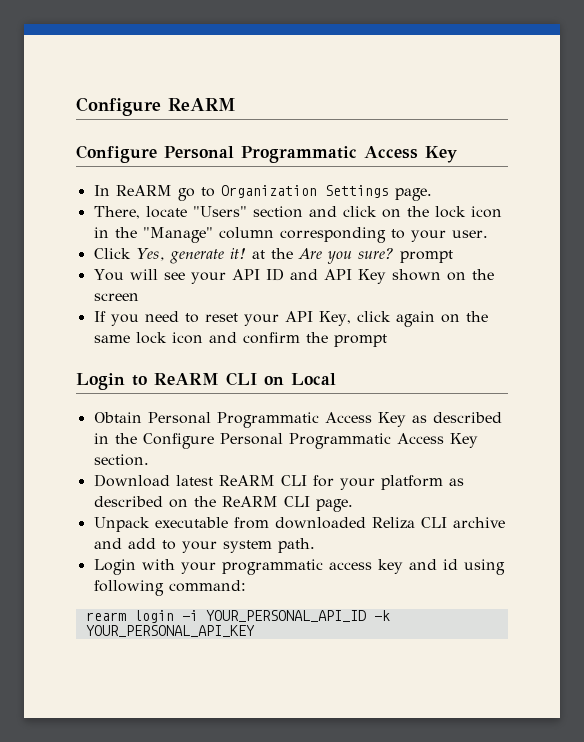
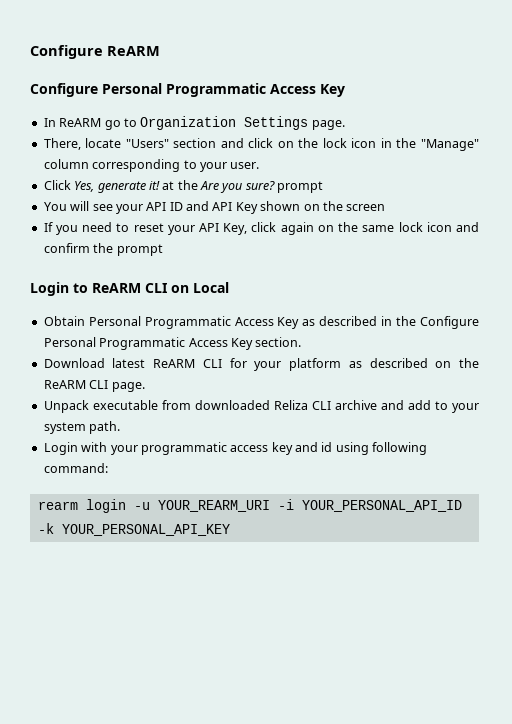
(174, 616) none -> [133,500,270,512] -u YOUR_REARM_URI

